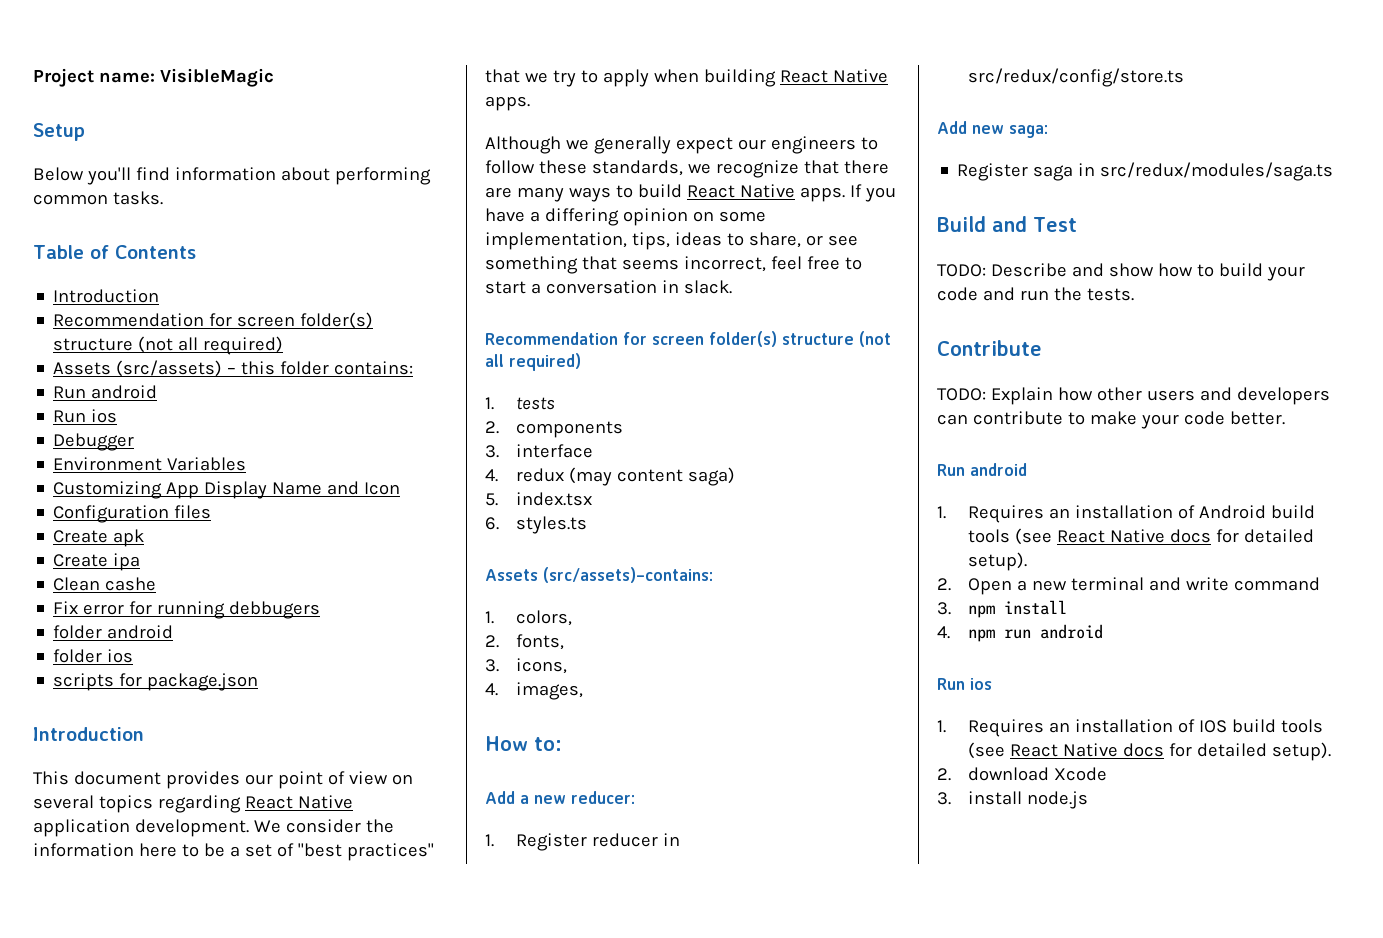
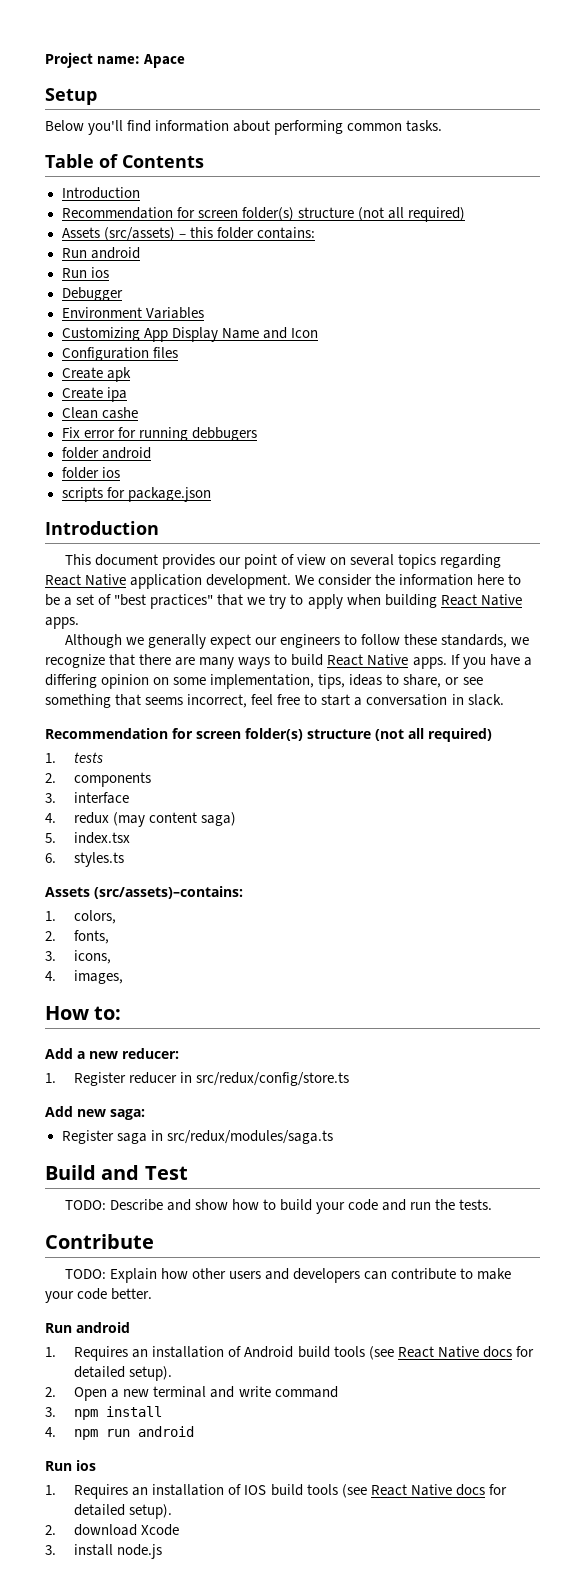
[159,68,274,87] VisibleMagic -> [143,54,186,68] Apace

